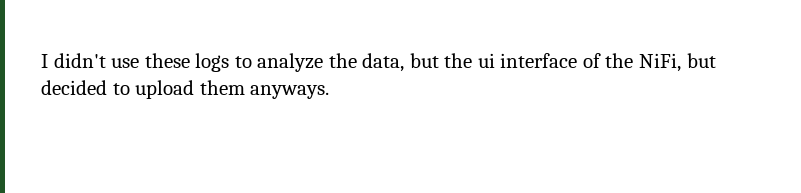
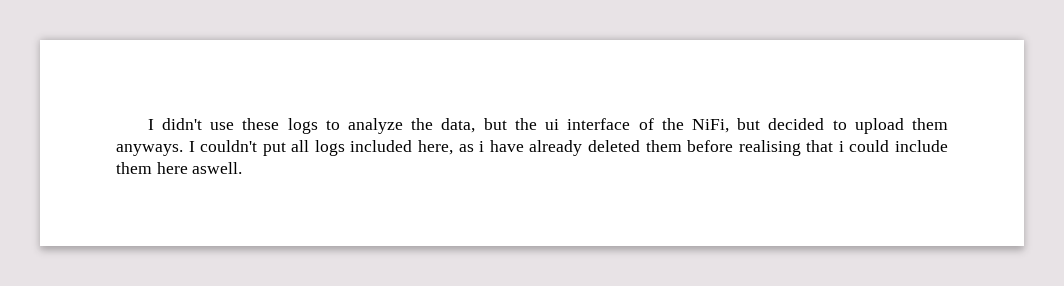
(330, 92) none -> [188,140,948,156] [116,162,243,174] I couldn't put all logs included here, as i have already deleted them before realising that i could include them here aswell.

